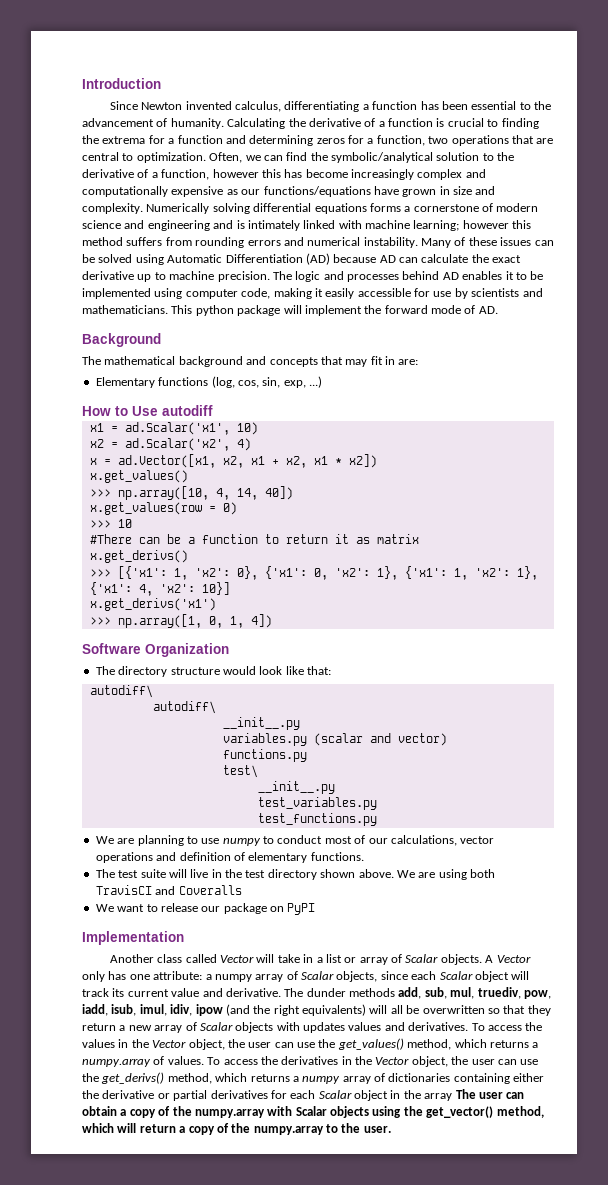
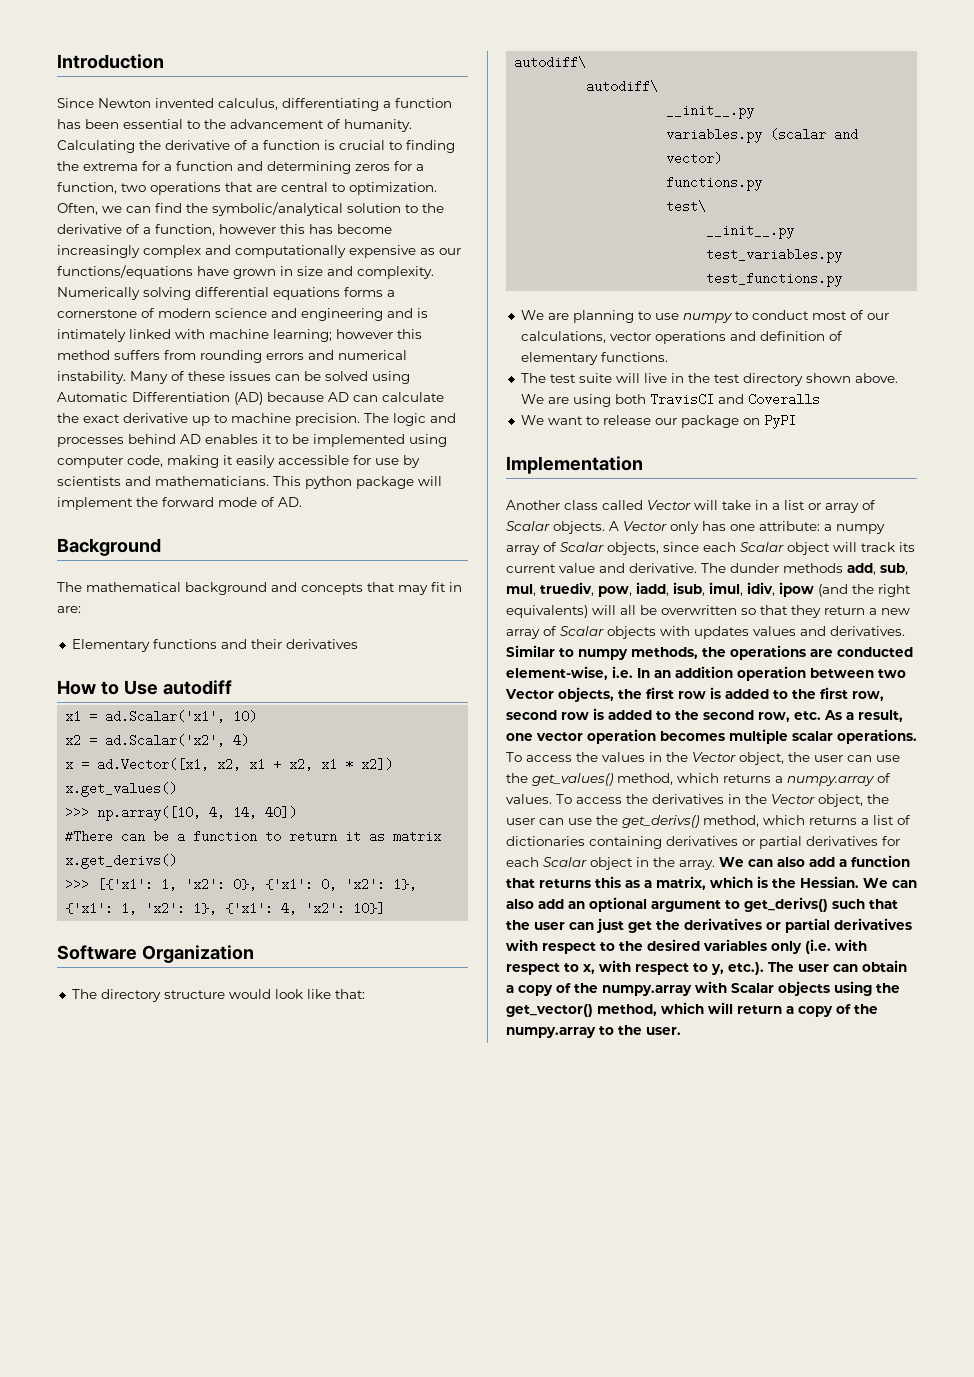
[211,376,322,388] (log, cos, sin, exp, ...) -> [220,639,358,649] and their derivatives
[89,502,237,515] [89,519,132,528] // x.get_values(row = 0) // >>> 10 -> (298, 812) none
[89,598,216,611] [89,614,272,628] // x.get_derivs('x1') // >>> np.array([1, 0, 1, 4]) -> (386, 908) none
(469, 1026) none -> [506,645,913,660] [506,666,906,681] [505,687,884,702] [506,708,903,722] [506,729,917,744] Similar to numpy methods, the operations are conducted element-wise, i.e. In an addition operation between two Vector objects, the first row is added to the first row, second row is added to the second row, etc. As a result, one vector operation becomes multiple scalar operations.
[302,1076,371,1084] numpy array -> [873,815,894,825] list
[513,1073,545,1082] [82,1090,155,1099] either the derivative -> [666,836,738,846] derivatives
[424,1093,453,1101] array -> [679,855,910,870] [506,876,917,890] [506,897,898,912] [506,918,912,933] [506,939,867,954] [506,960,764,975] array. We can also add a function that returns this as a matrix, which is the Hessian. We can also add an optional argument to get_derivs() such that the user can just get the derivatives or partial derivatives with respect to the desired variables only (i.e. with respect to x, with respect to y, etc.).

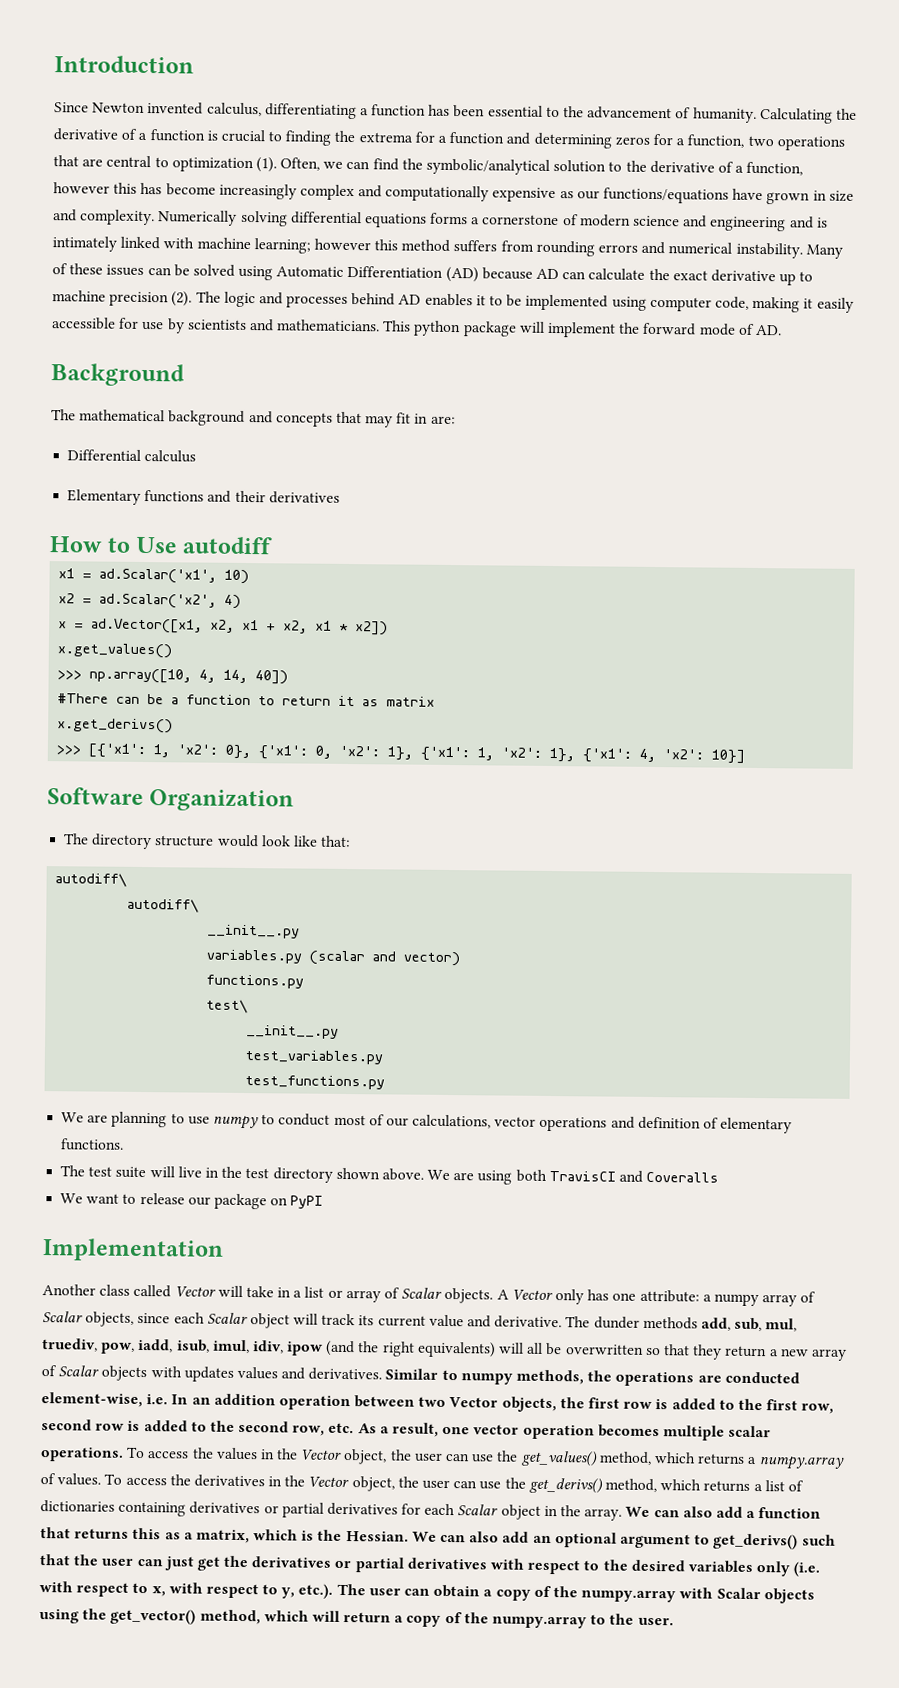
[349,182,437,195] optimization. -> [171,157,277,173] optimization (1).
[295,413,360,426] precision. -> [109,291,193,307] precision (2).
(81, 609) none -> [67,449,197,463] // Differential calculus

